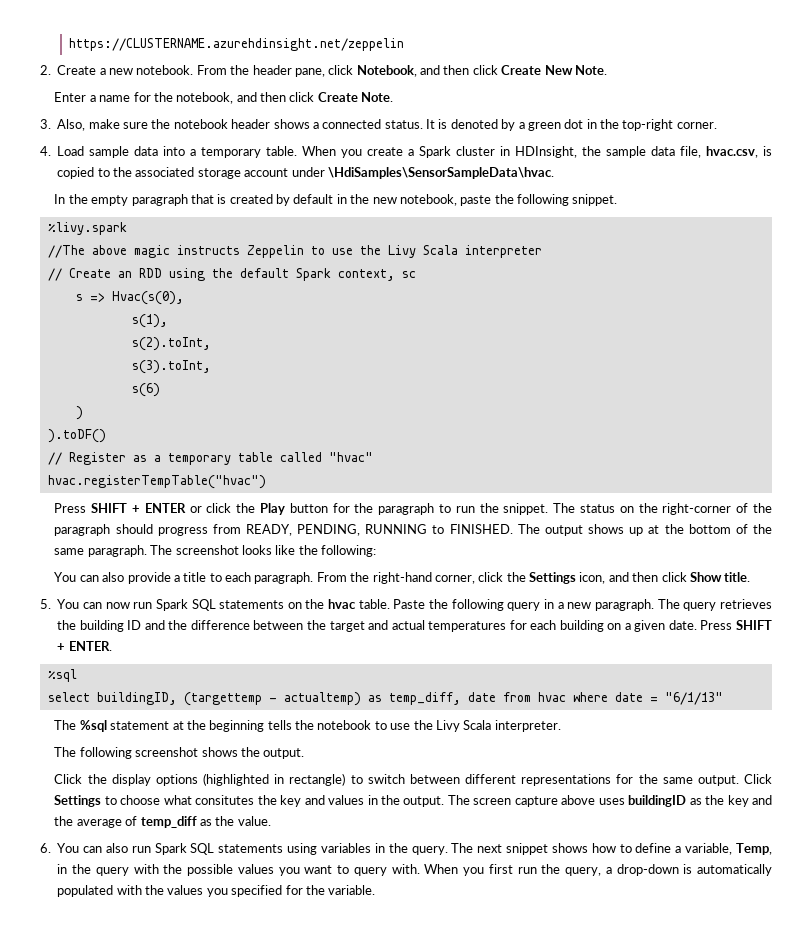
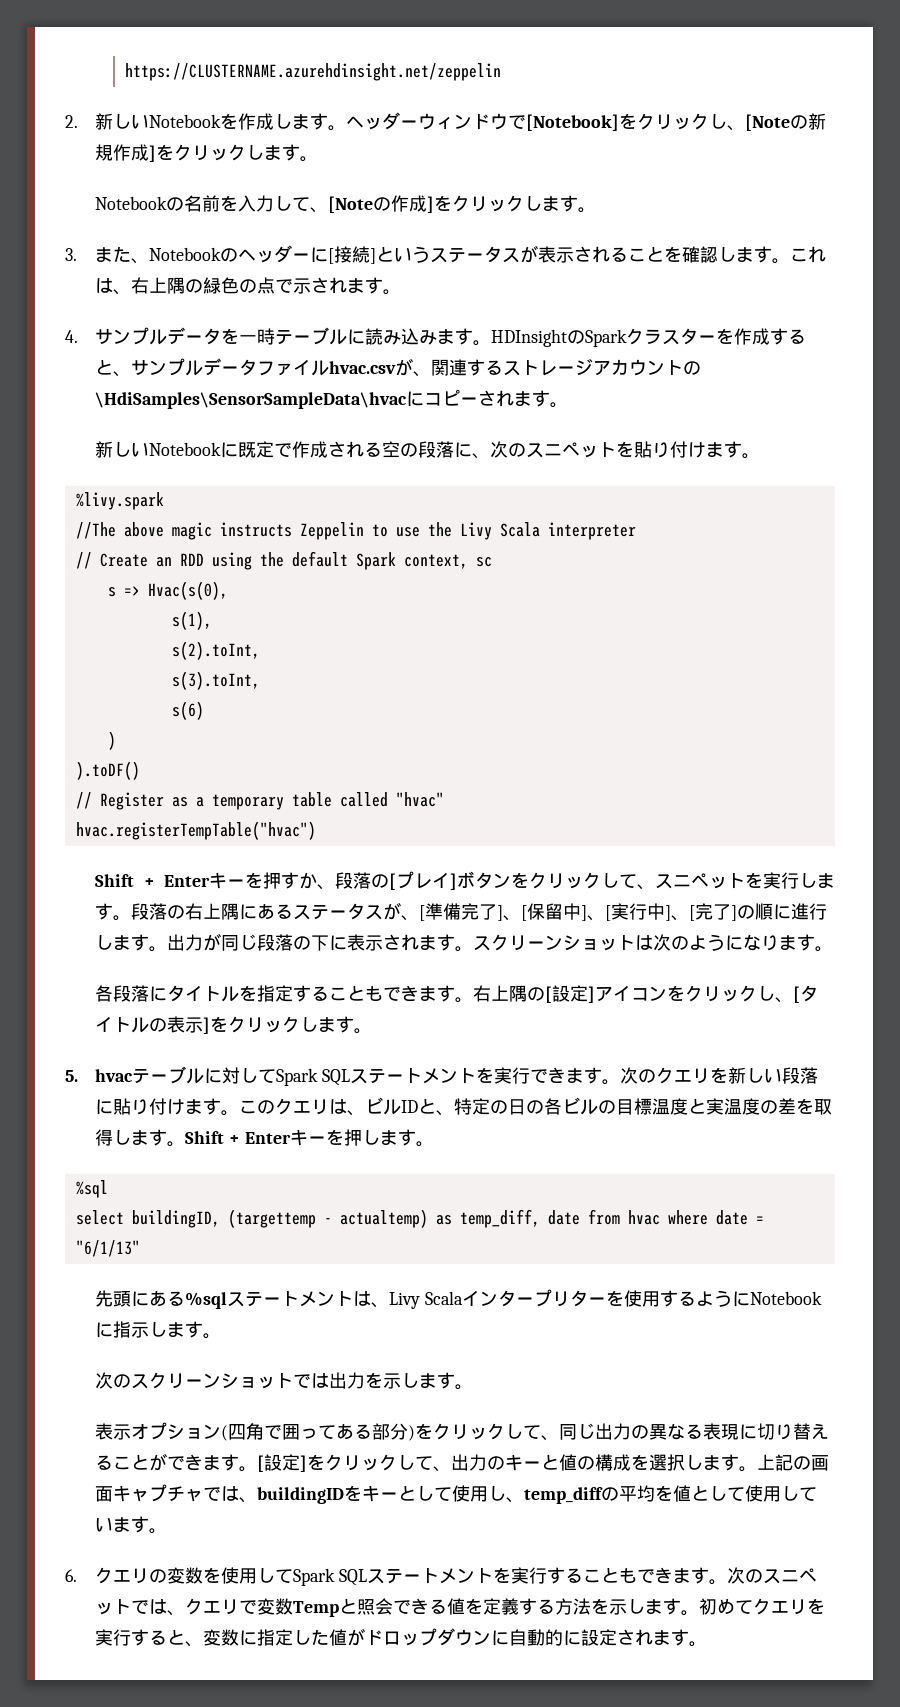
[57,65,607,77] [54,92,394,104] [40,119,717,131] [40,146,772,158] [57,167,554,179] [54,194,618,206] Create a new notebook. From the header pane, click Notebook, and then click Create New Note. // Enter a name for the notebook, and then click Create Note. // 3. Also, make sure the notebook header shows a connected status. It is denoted by a green dot in the top-right corner. // 4. Load sample data into a temporary table. When you create a Spark cluster in HDInsight, the sample data file, hvac.csv, is copied to the associated storage account under \HdiSamples\SensorSampleData\hvac. // In the empty paragraph that is created by default in the new notebook, paste the following snippet. -> [95,112,827,131] [95,144,319,162] [95,195,597,213] [65,245,827,264] [95,277,402,295] [65,327,807,347] [95,358,702,377] [95,389,569,409] [95,441,761,459] 新しいNotebookを作成します。ヘッダーウィンドウで[Notebook]をクリックし、[Noteの新規作成]をクリックします。 // Notebookの名前を入力して、[Noteの作成]をクリックします。 // 3.また、Notebookのヘッダーに[接続]というステータスが表示されることを確認します。これは、右上隅の緑色の点で示されます。 // 4.サンプルデータを一時テーブルに読み込みます。HDInsightのSparkクラスターを作成すると、サンプルデータファイルhvac.csvが、関連するストレージアカウントの\HdiSamples\SensorSampleData\hvacにコピーされます。 // 新しいNotebookに既定で作成される空の段落に、次のスニペットを貼り付けます。
[54,503,773,515] [54,524,773,536] [54,545,377,557] [54,572,751,584] [40,599,773,611] [57,620,773,632] [57,641,112,651] Press SHIFT + ENTER or click the Play button for the paragraph to run the snippet. The status on the right-corner of the paragraph should progress from READY, PENDING, RUNNING to FINISHED. The output shows up at the bottom of the same paragraph. The screenshot looks like the following: // You can also provide a title to each paragraph. From the right-hand corner, click the Settings icon, and then click Show title. // 5. You can now run Spark SQL statements on the hvac table. Paste the following query in a new paragraph. The query retrieves the building ID and the difference between the target and actual temperatures for each building on a given date. Press SHIFT + ENTER. -> [95,871,835,890] [95,902,828,921] [95,933,834,952] [95,985,819,1003] [95,1016,373,1034] [65,1066,819,1086] [95,1097,833,1116] [95,1129,434,1147] Shift + Enterキーを押すか、段落の[プレイ]ボタンをクリックして、スニペットを実行します。段落の右上隅にあるステータスが、[準備完了]、[保留中]、[実行中]、[完了]の順に進行します。出力が同じ段落の下に表示されます。スクリーンショットは次のようになります。 // 各段落にタイトルを指定することもできます。右上隅の[設定]アイコンをクリックし、[タイトルの表示]をクリックします。 // 5. hvacテーブルに対してSpark SQLステートメントを実行できます。次のクエリを新しい段落に貼り付けます。このクエリは、ビルIDと、特定の日の各ビルの目標温度と実温度の差を取得します。Shift + Enterキーを押します。
[54,720,561,732] [54,747,305,759] [54,773,772,786] [54,795,772,807] [54,816,271,828] [40,843,772,855] [57,864,772,876] [57,885,376,897] The %sql statement at the beginning tells the notebook to use the Livy Scala interpreter. // The following screenshot shows the output. // Click the display options (highlighted in rectangle) to switch between different representations for the same output. Click Settings to choose what consitutes the key and values in the output. The screen capture above uses buildingID as the key and the average of temp_diff as the value. // 6. You can also run Spark SQL statements using variables in the query. The next snippet shows how to define a variable, Temp, in the query with the possible values you want to query with. When you first run the query, a drop-down is automatically populated with the values you specified for the variable. -> [95,1289,823,1309] [95,1321,222,1339] [95,1372,474,1390] [95,1422,830,1441] [95,1453,830,1472] [95,1484,818,1504] [95,1516,168,1534] [65,1567,818,1586] [95,1598,826,1617] [95,1628,708,1647] 先頭にある%sqlステートメントは、Livy Scalaインタープリターを使用するようにNotebookに指示します。 // 次のスクリーンショットでは出力を示します。 // 表示オプション(四角で囲ってある部分)をクリックして、同じ出力の異なる表現に切り替えることができます。[設定]をクリックして、出力のキーと値の構成を選択します。上記の画面キャプチャでは、buildingIDをキーとして使用し、temp_diffの平均を値として使用しています。 // 6.クエリの変数を使用してSpark SQLステートメントを実行することもできます。次のスニペットでは、クエリで変数Tempと照会できる値を定義する方法を示します。初めてクエリを実行すると、変数に指定した値がドロップダウンに自動的に設定されます。

